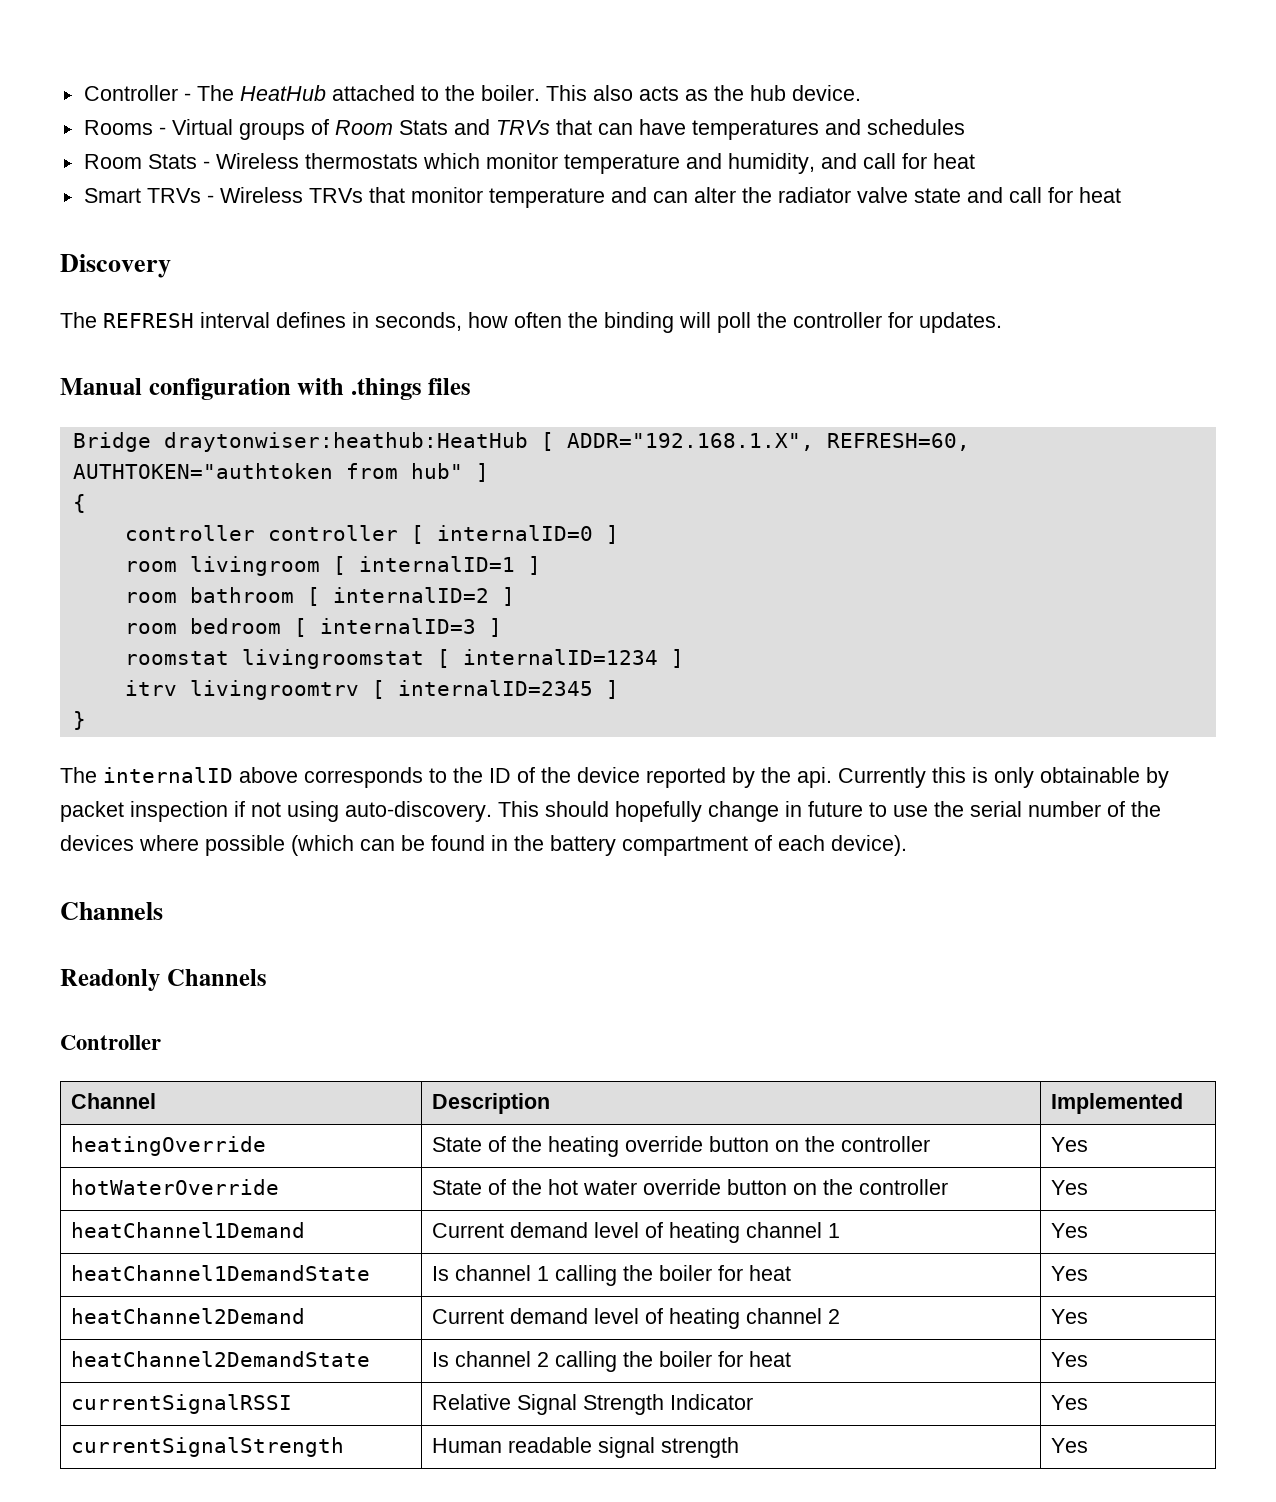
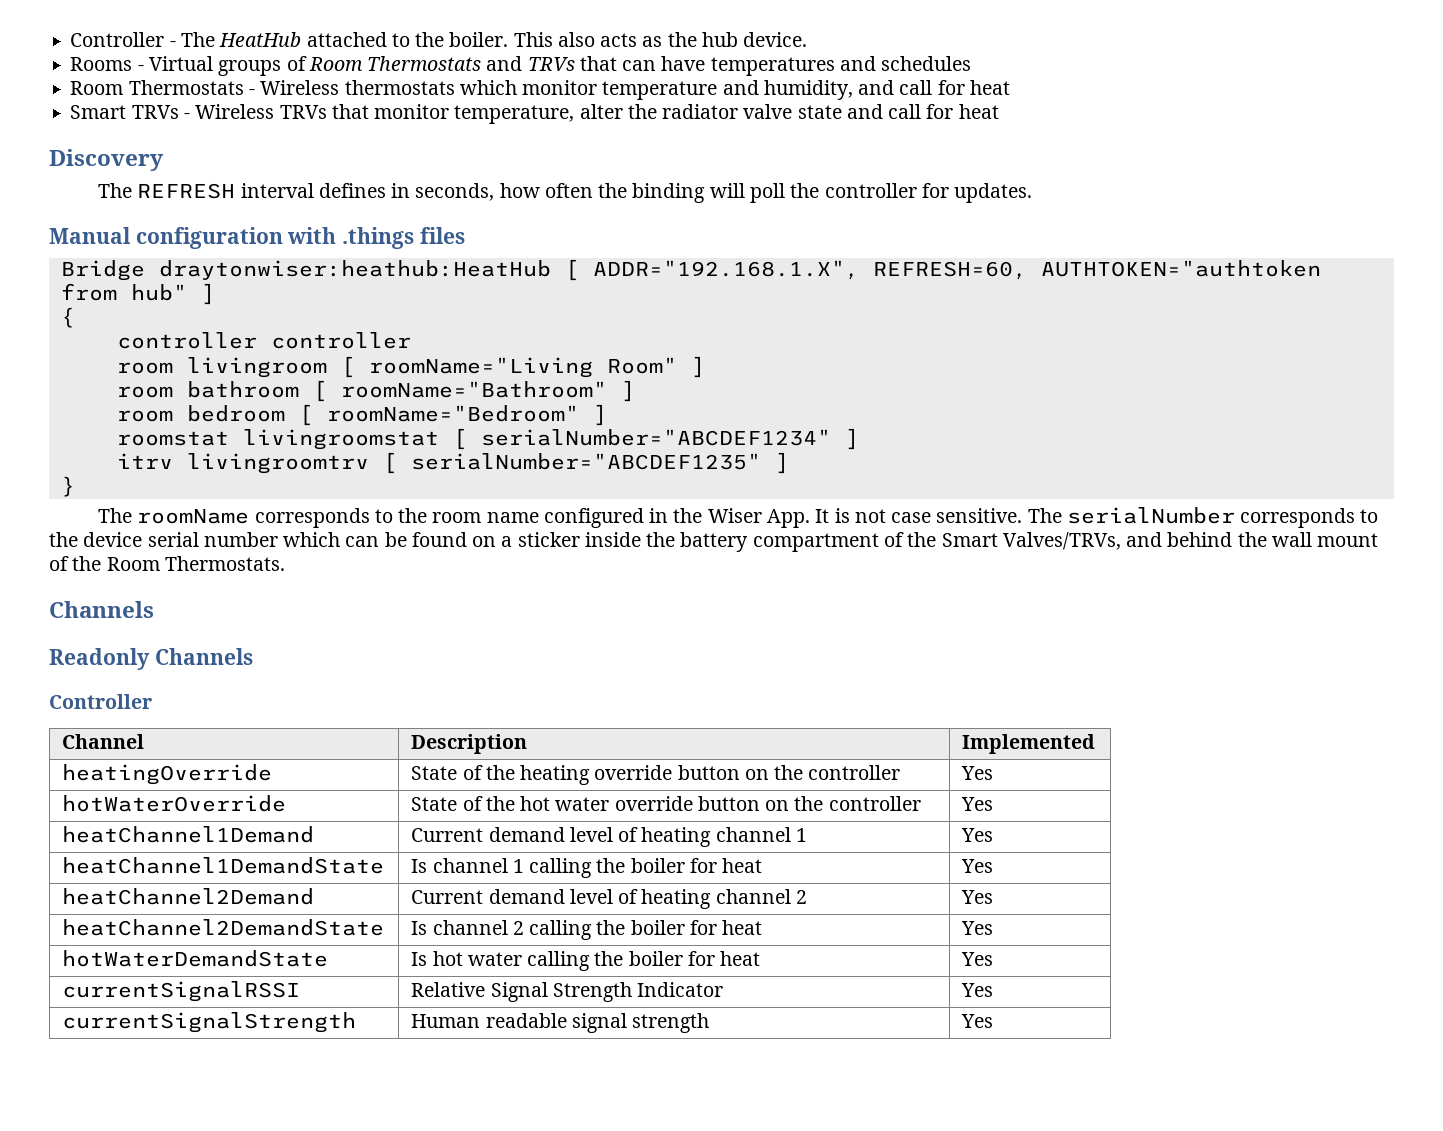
[398,120,448,135] Stats -> [367,56,482,71] Thermostats
[147,154,197,169] Stats -> [128,80,244,95] Thermostats
[488,187,688,208] temperature and can -> [454,105,575,124] temperature,
[410,525,619,544] [ internalID=0 ] -> (411, 340) none
[358,556,515,572] internalID=1 -> [368,357,677,378] roomName="Living Room"
[332,587,489,603] internalID=2 -> [340,381,607,398] roomName="Bathroom"
[319,618,476,634] internalID=3 -> [326,405,579,422] roomName="Bedroom"
[462,649,658,665] internalID=1234 -> [480,429,831,446] serialNumber="ABCDEF1234"
[397,680,593,696] internalID=2345 -> [410,453,761,470] serialNumber="ABCDEF1235"
[103,767,1169,788] [60,801,1161,822] [60,835,907,856] internalID above corresponds to the ID of the device reported by the api. Currently this is only obtainable by packet inspection if not using auto-discovery. This should hopefully change in future to use the serial number of the devices where possible (which can be found in the battery compartment of each device). -> [137,507,1379,528] [49,532,1379,552] [49,556,285,571] roomName corresponds to the room name configured in the Wiser App. It is not case sensitive. The serialNumber corresponds to the device serial number which can be found on a sticker inside the battery compartment of the Smart Valves/TRVs, and behind the wall mount of the Room Thermostats.
(1089, 1359) none -> [62,950,329,967] [411,951,761,971] [961,952,994,966] // hotWaterDemandState | Is hot water calling the boiler for heat | Yes

